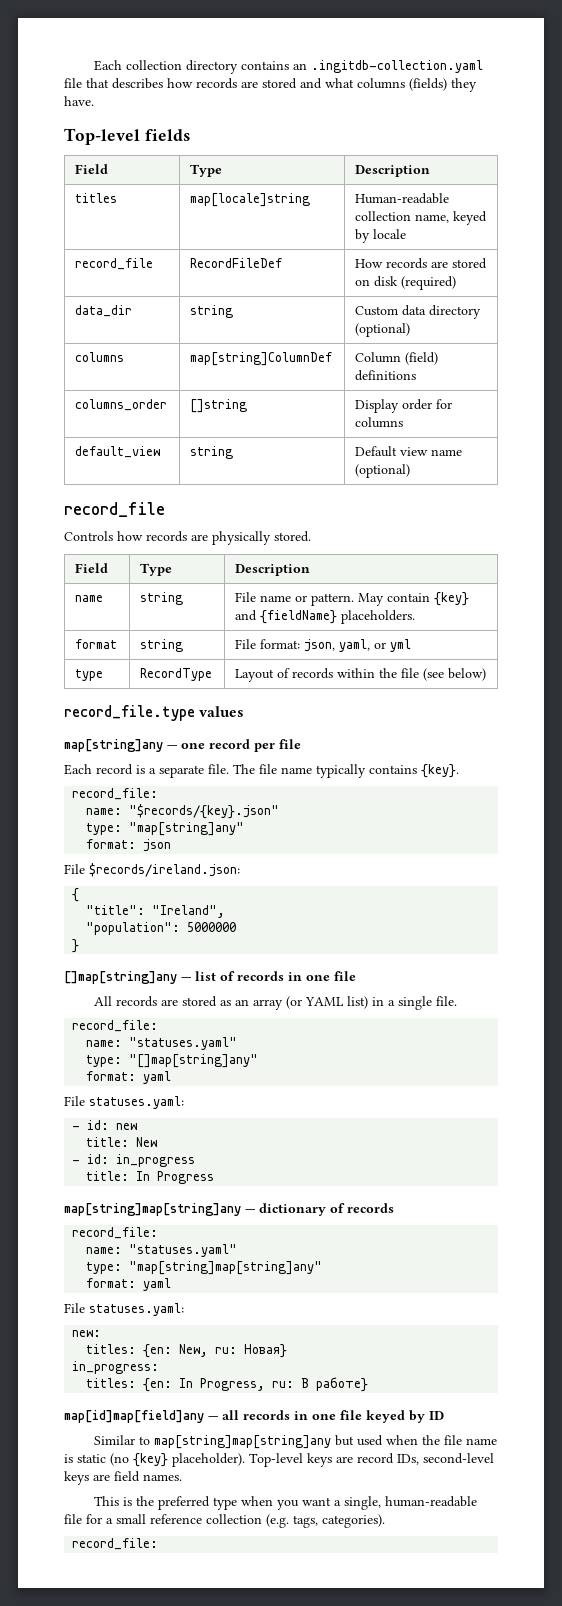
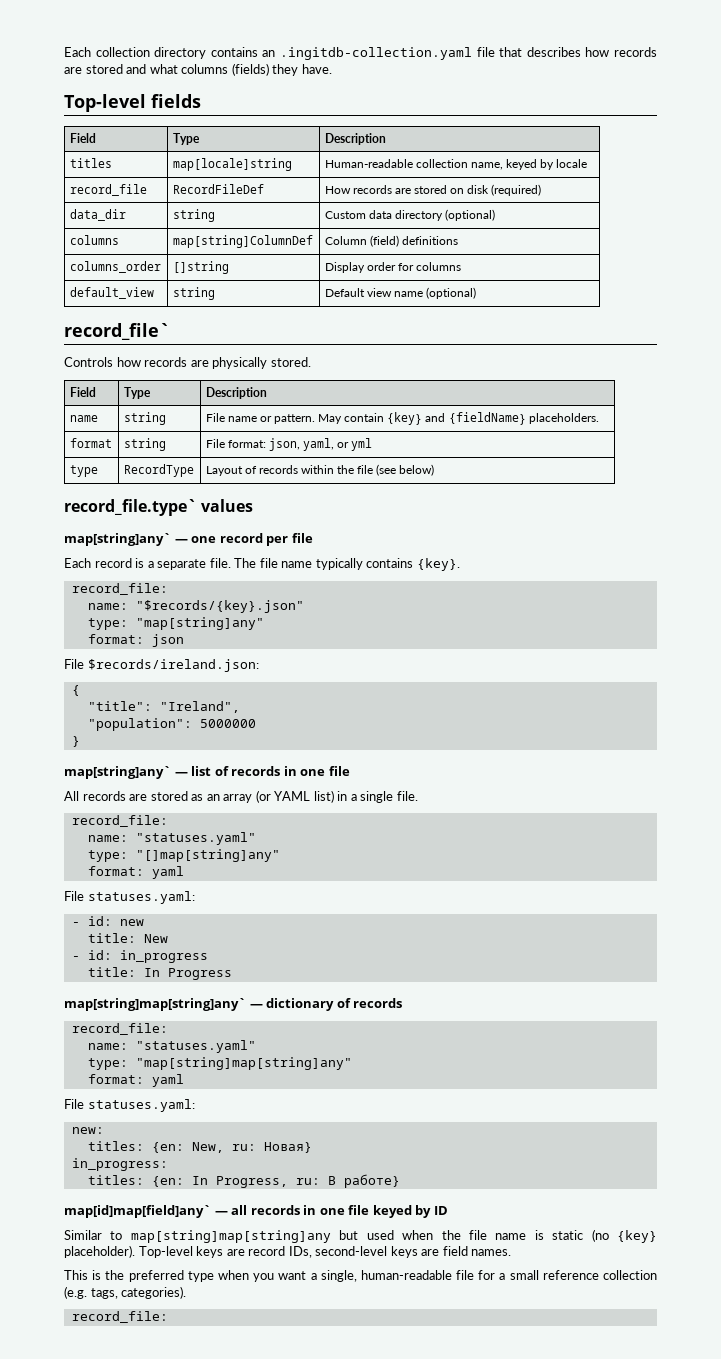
[64,502,165,517] record_file -> [64,323,170,340] record_file`
[64,705,195,721] record_file.type -> [64,499,197,516] record_file.type`
[64,739,163,752] map[string]any -> [64,533,171,546] map[string]any`
[64,971,177,984] []map[string]any -> [64,766,171,779] map[string]any`
[64,1203,241,1216] map[string]map[string]any -> [64,998,246,1011] map[string]map[string]any`
[64,1410,204,1423] map[id]map[field]any -> [64,1205,211,1218] map[id]map[field]any`

